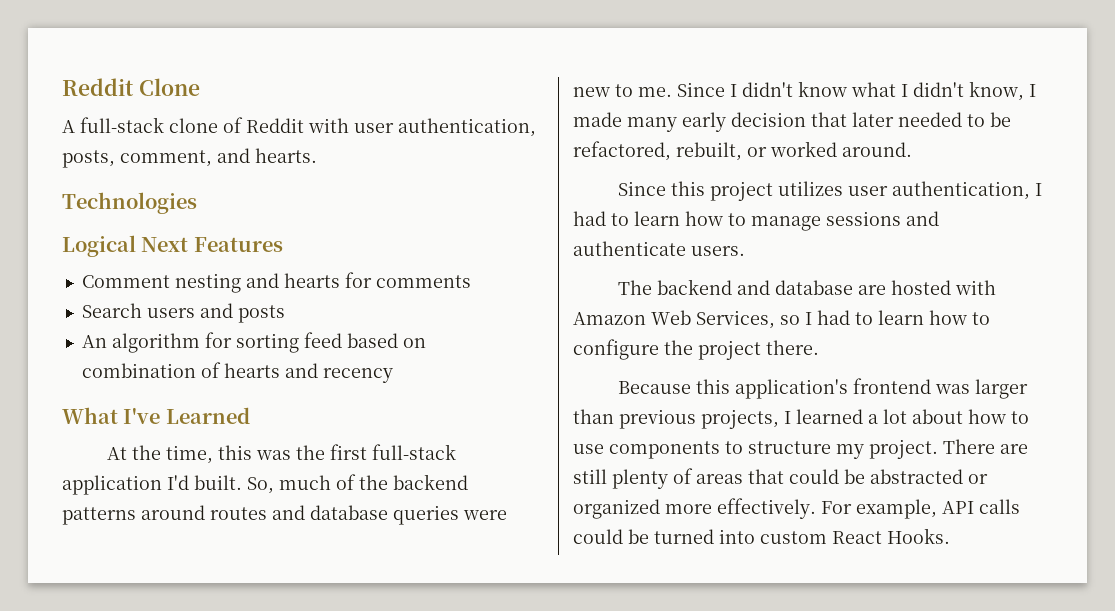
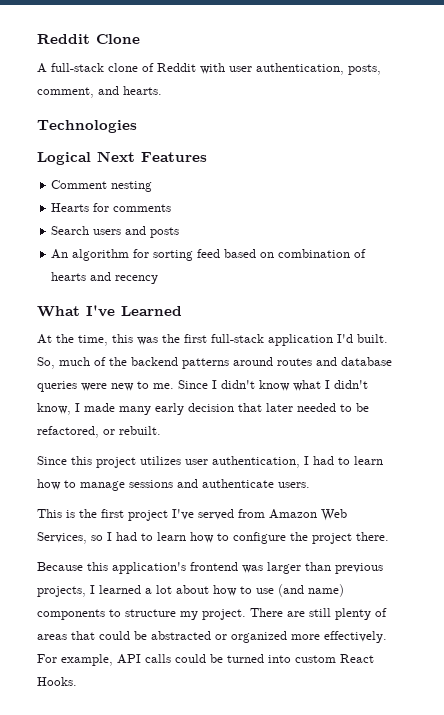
[245,273,340,288] and hearts -> [51,203,90,212] // Hearts
[676,141,912,161] rebuilt, or worked around. -> [103,426,161,435] or rebuilt.
[617,279,996,295] The backend and database are hosted with -> [37,509,265,521] This is the first project I've served from
(604, 449) none -> [278,584,344,597] (and name)

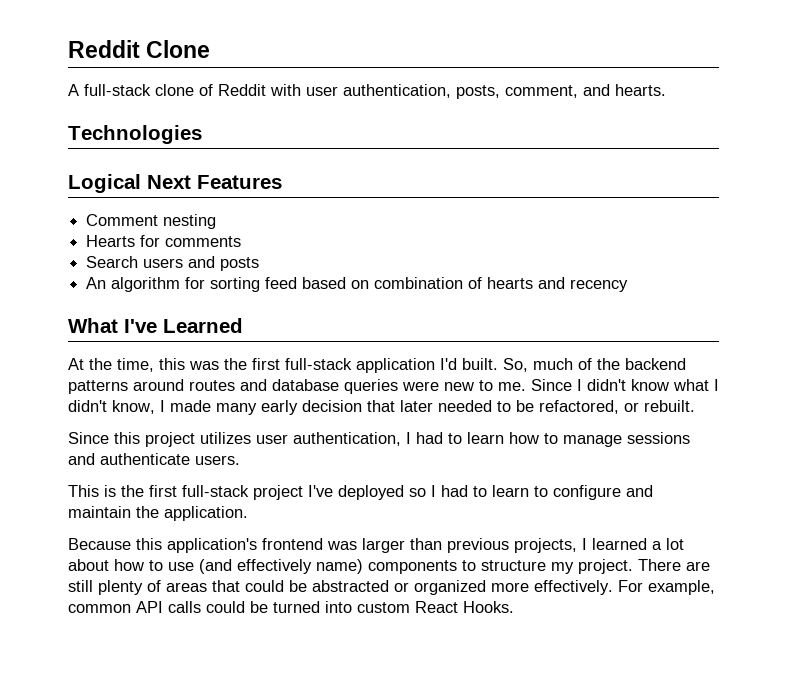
(124, 513) none -> [182,485,249,497] full-stack
[198,509,347,521] [37,532,87,544] served from Amazon Web Services, -> [338,485,404,500] deployed
[190,532,214,543] how -> (529, 491) none
[290,532,389,544] the project there. -> [626,485,653,497] [68,506,248,521] and maintain the application.
(304, 590) none -> [237,559,312,574] effectively
(113, 660) none -> [68,604,131,613] common

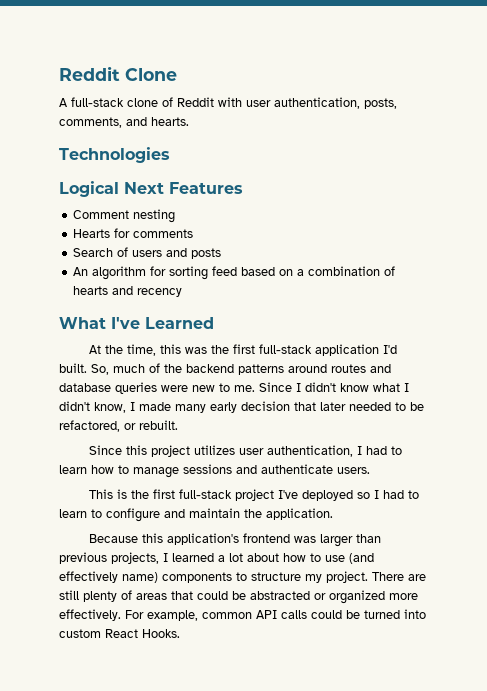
[505,85,578,98] comment, -> [59,117,122,128] comments,
(139, 262) none -> [117,247,129,257] of
(370, 284) none -> [297,269,305,276] a

